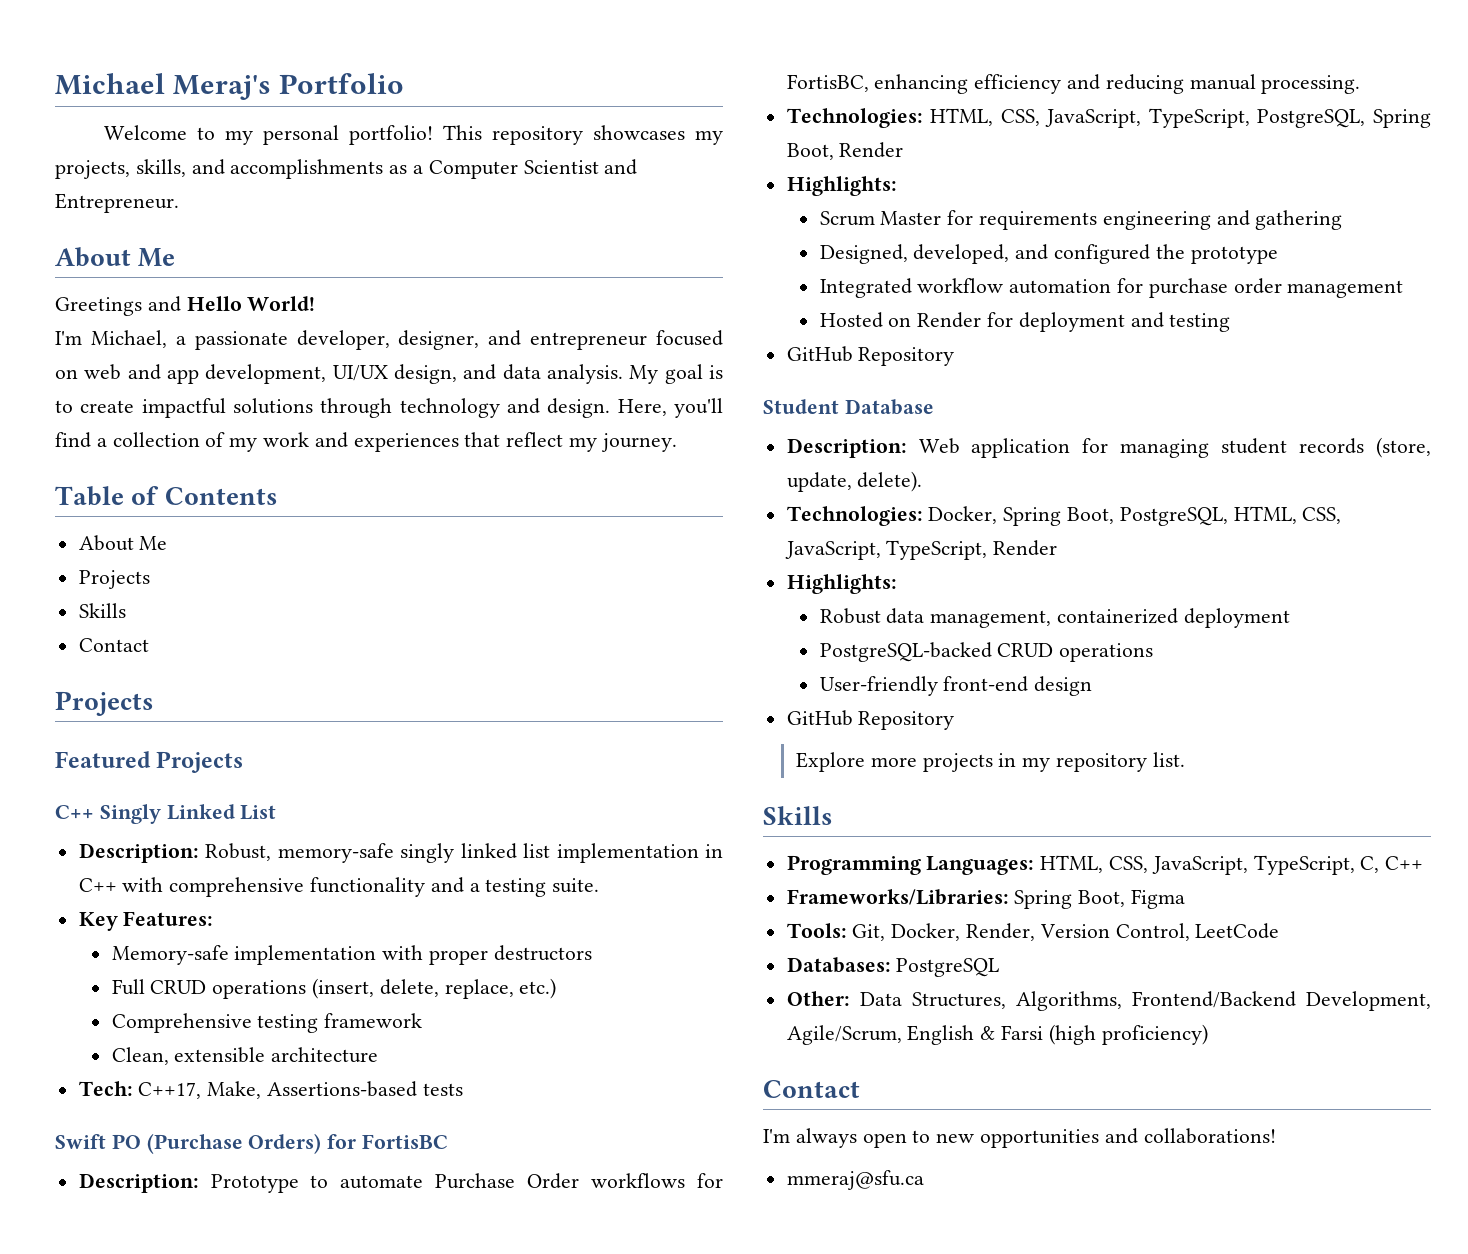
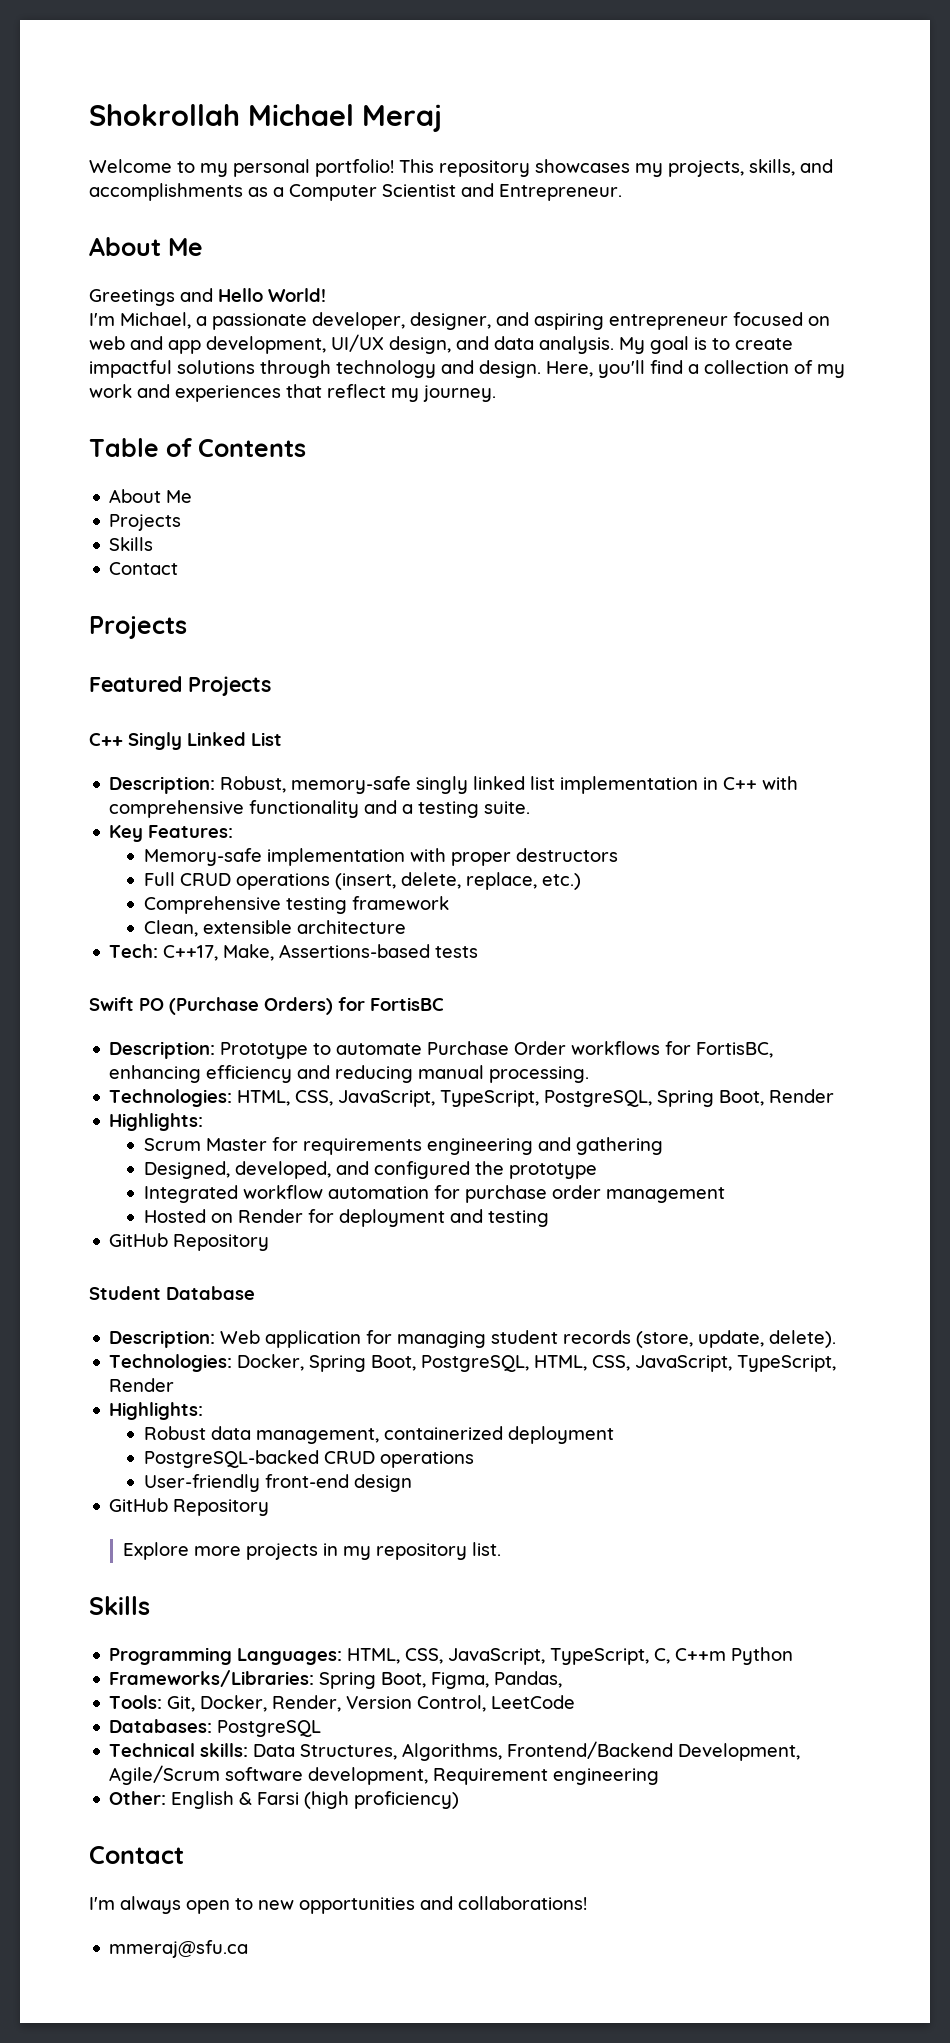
[55,73,405,100] Michael Meraj's Portfolio -> [89,104,442,132] Shokrollah Michael Meraj
(522, 338) none -> [534,313,604,330] aspiring
[1385,856,1424,870] C++ -> [675,1647,794,1665] C++m Python
[1131,889,1186,909] Figma -> [431,1671,563,1689] Figma, Pandas,
[786,991,850,1006] Other: -> [109,1743,249,1757] Technical skills:
[786,1025,902,1045] Agile/Scrum, -> [109,1765,660,1785] [109,1791,167,1805] Agile/Scrum software development, Requirement engineering // Other:

